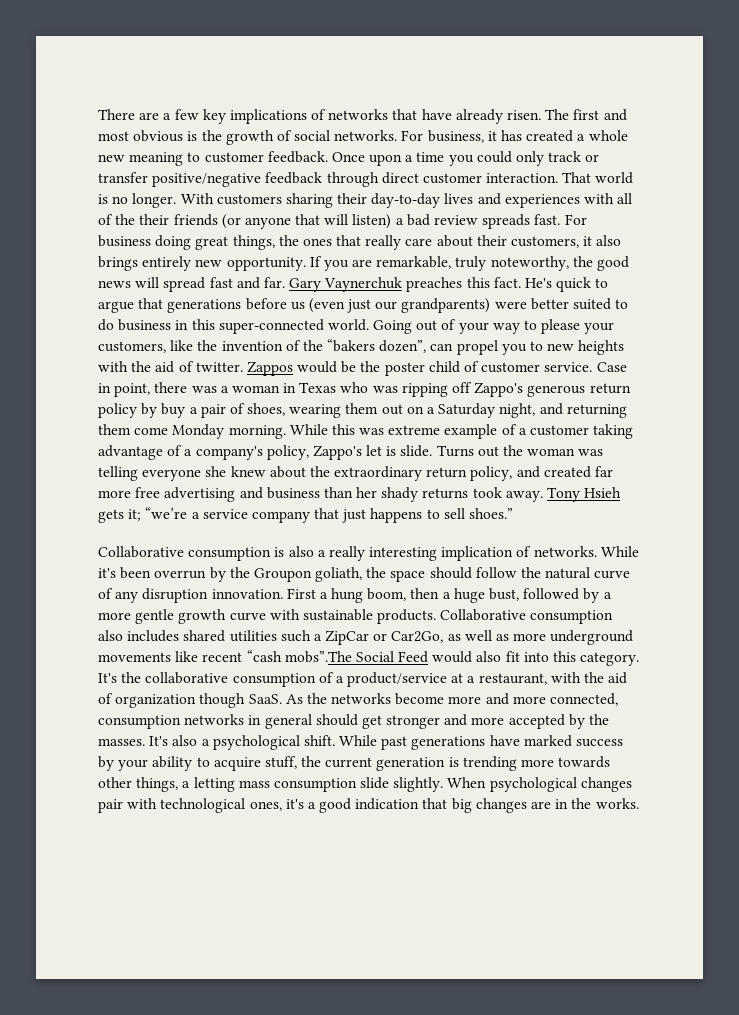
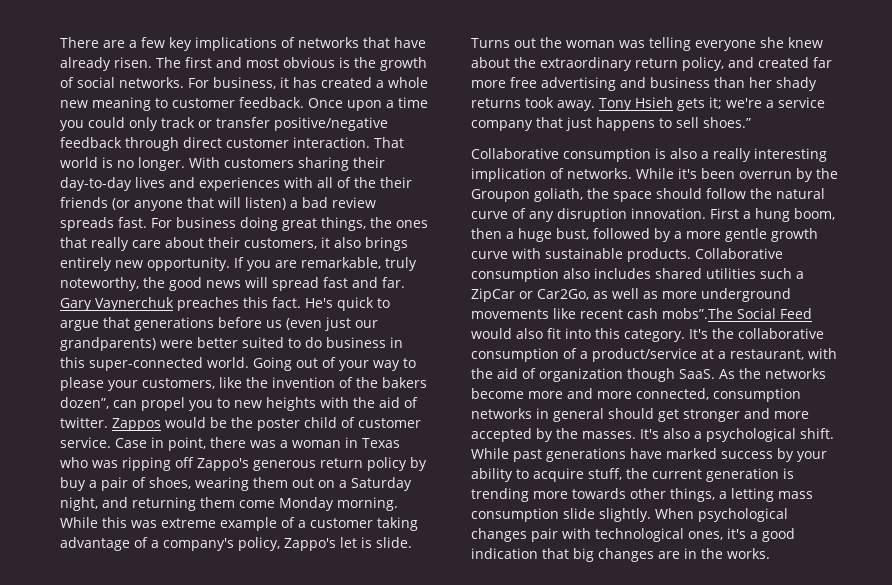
[327,339,376,352] “bakers -> [382,377,427,388] bakers
[145,507,188,519] “we’re -> [725,98,762,108] we're
[246,650,282,662] “cash -> [627,308,658,319] cash

